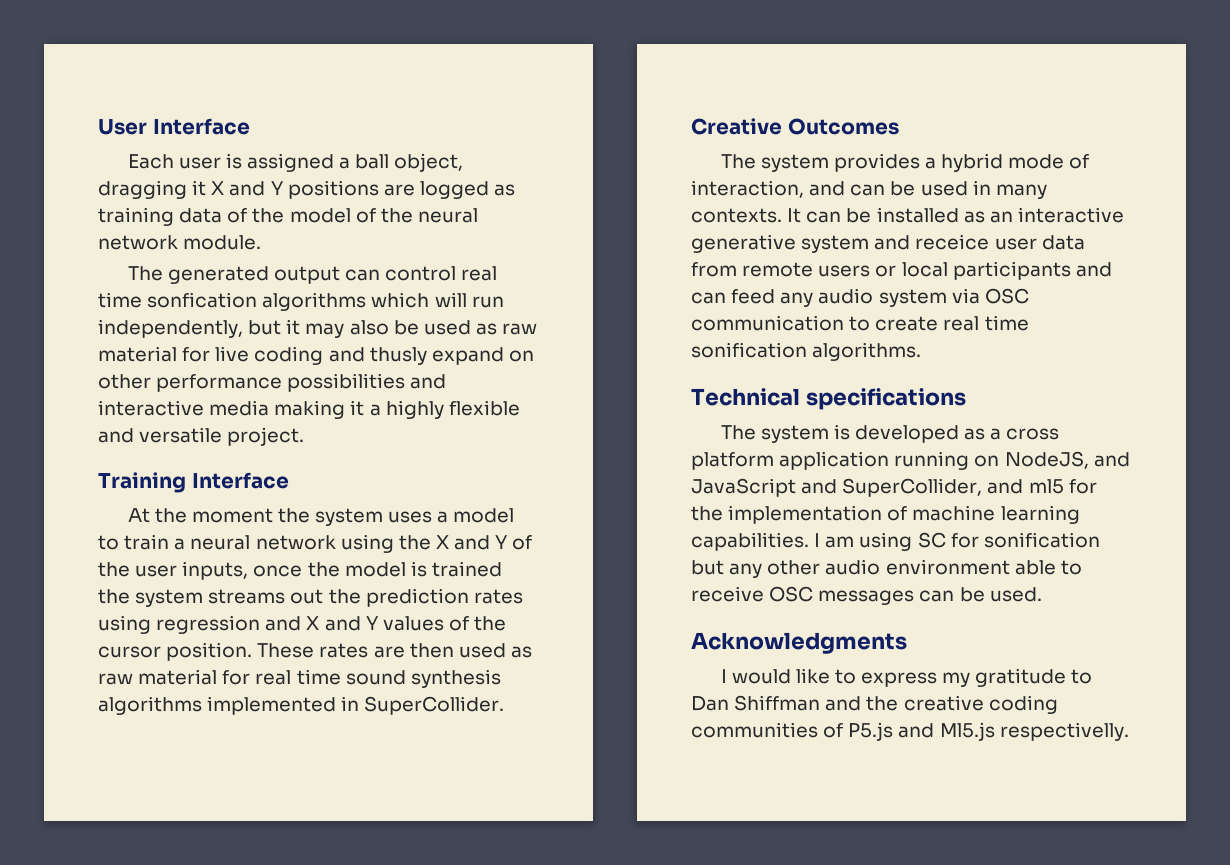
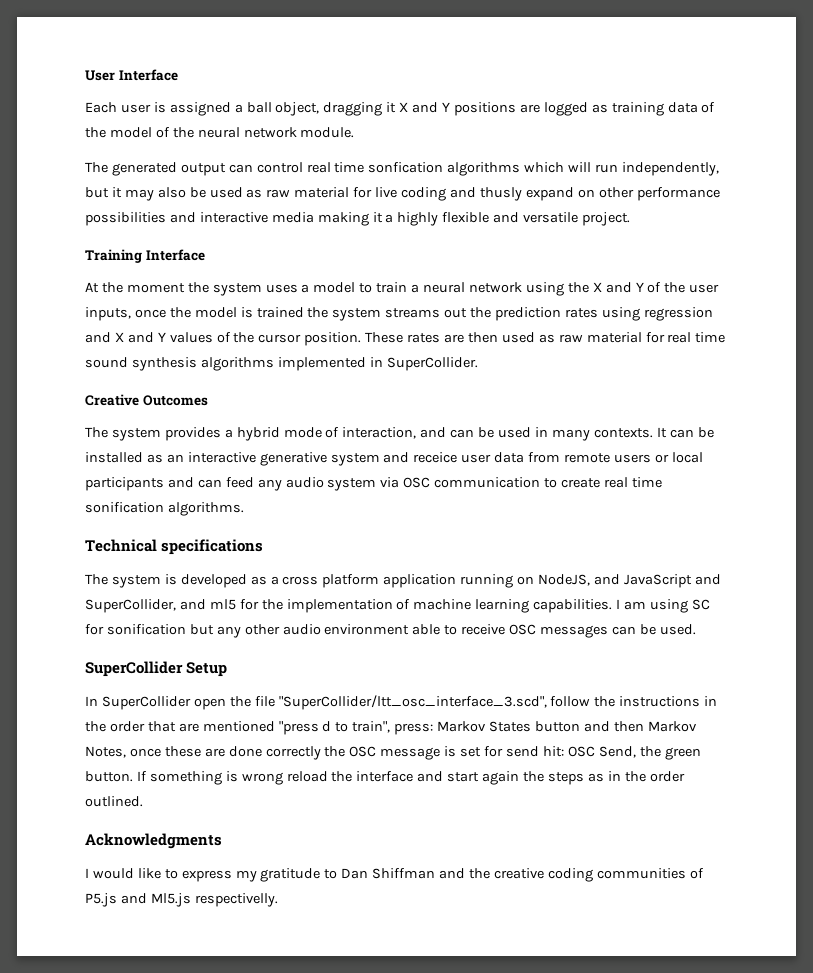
(1042, 594) none -> [85,661,228,677] [85,695,718,710] [85,721,697,735] [85,746,701,760] [85,771,685,785] [85,796,143,807] // SuperCollider Setup // In SuperCollider open the file "SuperCollider/ltt_osc_interface_3.scd", follow the instructions in the order that are mentioned "press d to train", press: Markov States button and then Markov Notes, once these are done correctly the OSC message is set for send hit: OSC Send, the green button. If something is wrong reload the interface and start again the steps as in the order outlined.

